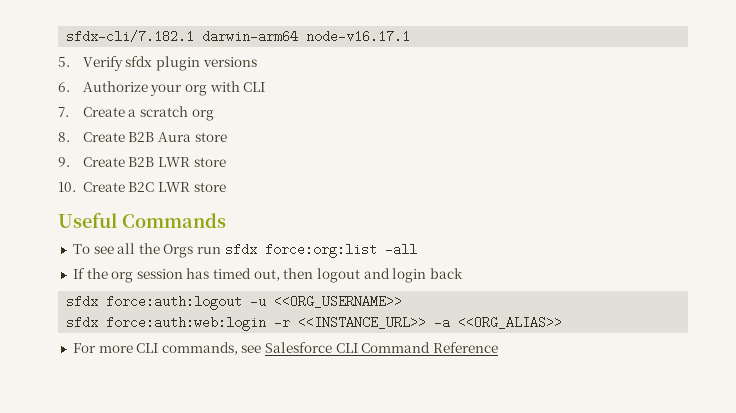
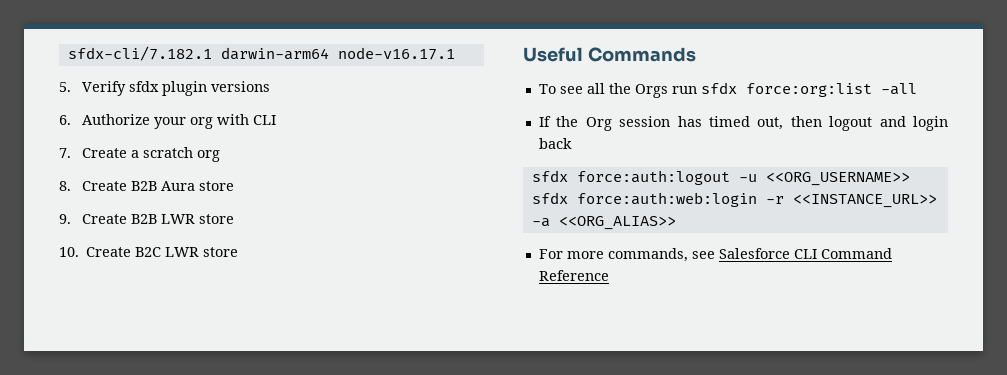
[111,271,134,283] org -> [585,117,612,131] Org
[136,343,159,353] CLI -> (604, 255) none

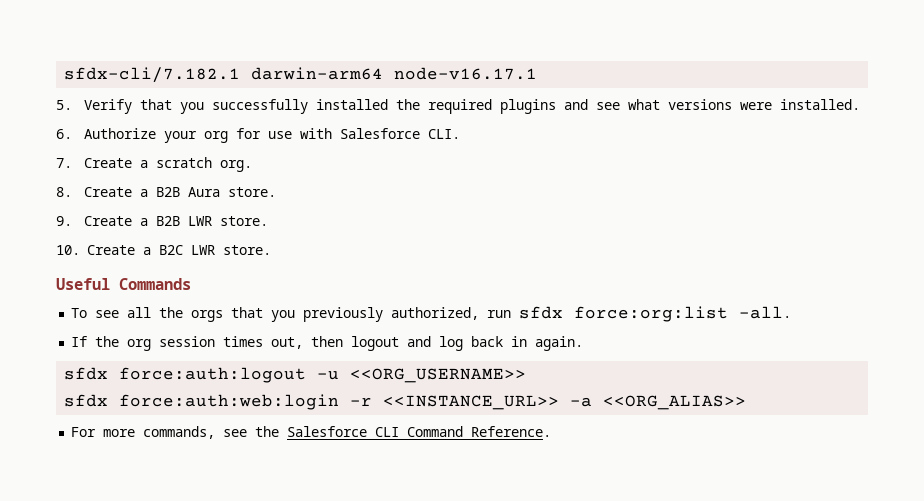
[129,81,208,96] sfdx plugin -> [139,99,660,114] that you successfully installed the required plugins and see what
(271, 86) none -> [739,99,860,110] were installed.
[217,114,277,125] with CLI -> [235,128,460,139] for use with Salesforce CLI.
[197,150,221,162] org -> [219,160,252,172] org.
(128, 186) none -> [139,189,148,197] a
[199,181,235,191] store -> [227,187,276,197] store.
(128, 219) none -> [139,218,148,226] a
[199,214,235,224] store -> [219,216,268,226] store.
(132, 252) none -> [143,247,151,255] a
[203,247,239,257] store -> [223,245,271,255] store.
[634,84,668,98] Orgs -> [191,307,480,322] orgs that you previously authorized,
[880,83,917,95] -all -> [739,306,792,319] -all.
[585,116,750,131] Org session has timed -> [127,336,264,351] org session times
[912,116,948,131] login -> [439,336,464,351] log
(572, 143) none -> [511,336,584,351] in again.
(715, 255) none -> [255,426,280,437] the
[538,270,609,281] Reference -> [471,426,552,437] Reference.

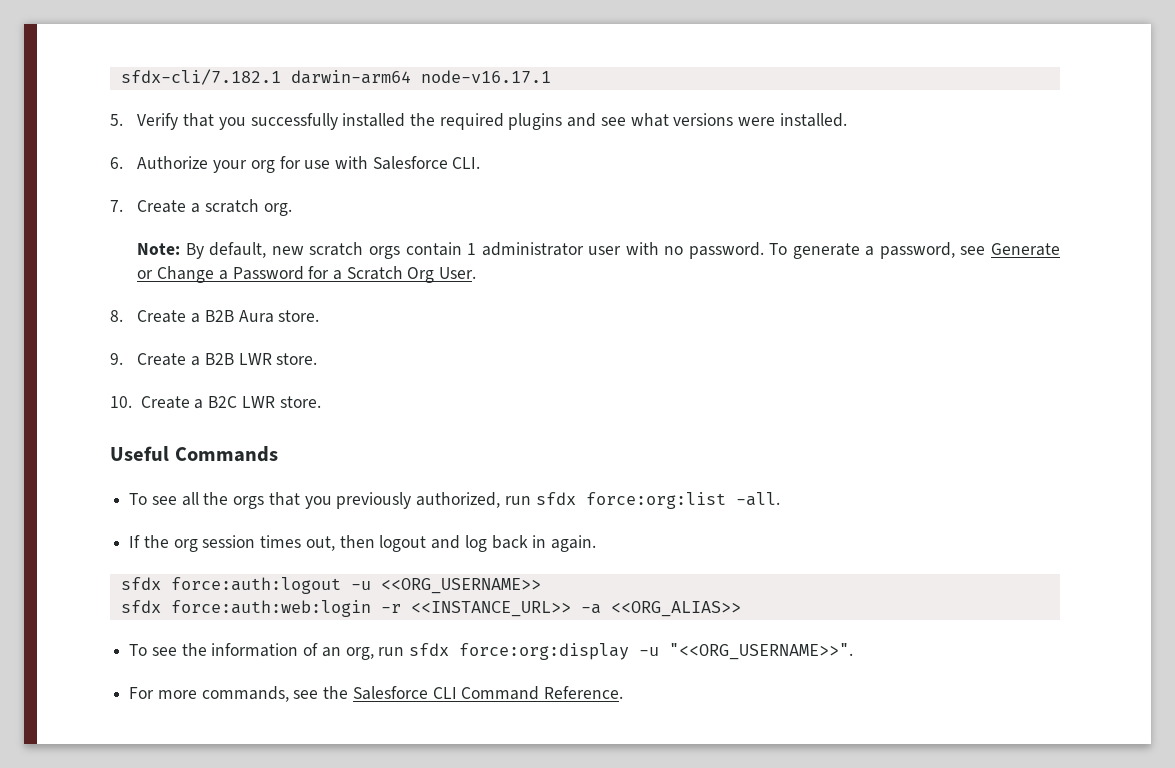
(252, 166) none -> [137,242,1060,259] [137,266,477,283] // Note: By default, new scratch orgs contain 1 administrator user with no password. To generate a password, see Generate or Change a Password for a Scratch Org User.
(747, 402) none -> [129,643,854,660] // To see the information of an org, run sfdx force:org:display -u "<<ORG_USERNAME>>".

